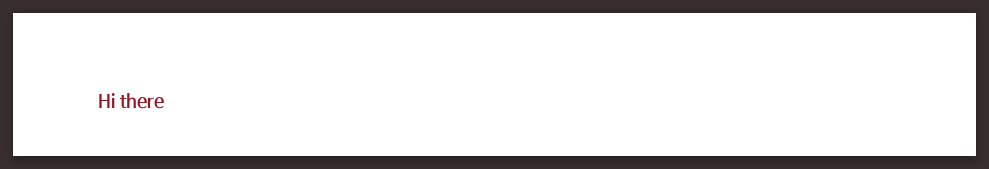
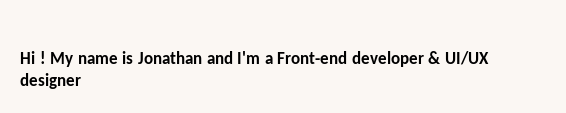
[119,93,164,109] there -> [39,51,490,67] [20,73,81,89] ! My name is Jonathan and I'm a Front-end developer & UI/UX designer

